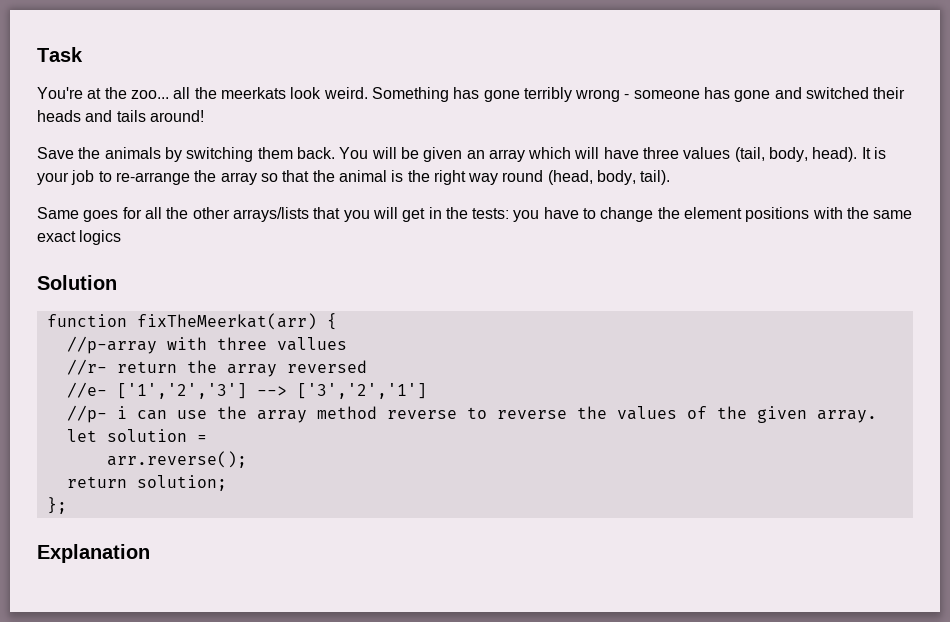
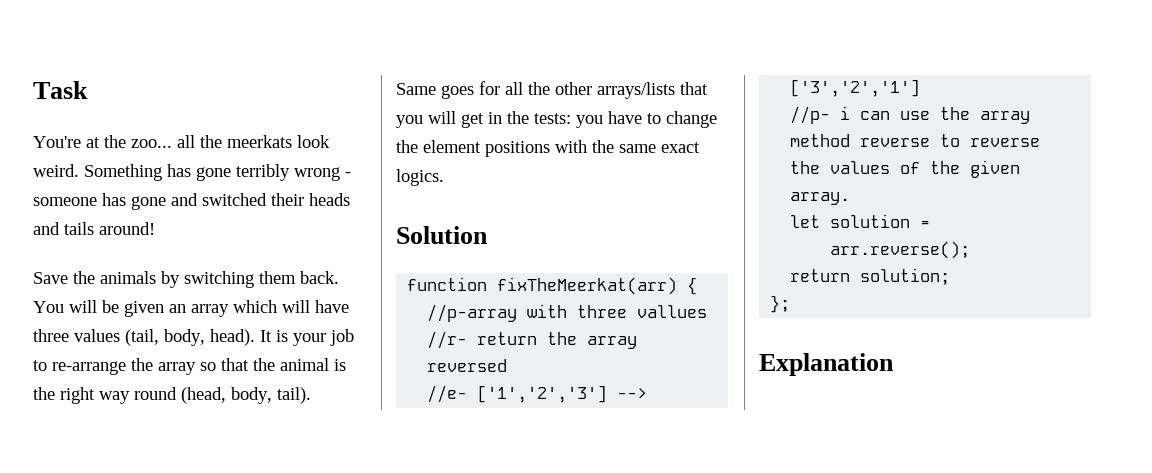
[79,230,122,245] logics -> [396,169,444,186] logics.

